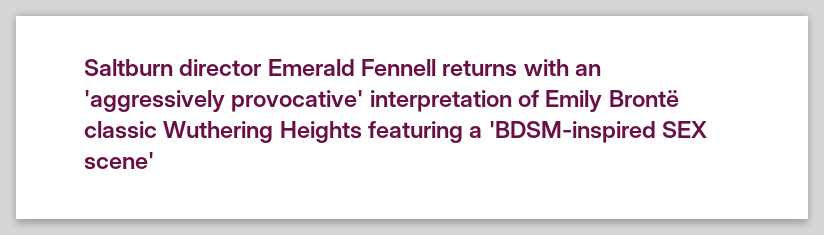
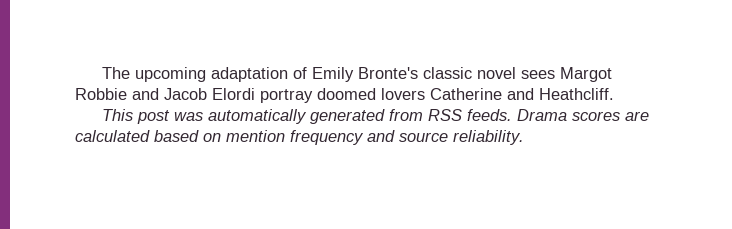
[84,59,602,77] [84,90,679,112] [84,121,708,143] [84,152,154,170] Saltburn director Emerald Fennell returns with an 'aggressively provocative' interpretation of Emily Brontë classic Wuthering Heights featuring a 'BDSM-inspired SEX scene' -> [102,67,613,82] [75,88,614,103] [102,109,650,124] [75,130,524,145] The upcoming adaptation of Emily Bronte's classic novel sees Margot Robbie and Jacob Elordi portray doomed lovers Catherine and Heathcliff. // This post was automatically generated from RSS feeds. Drama scores are calculated based on mention frequency and source reliability.

